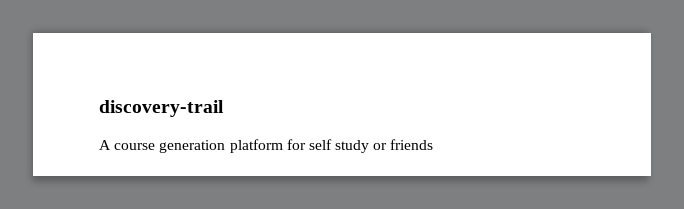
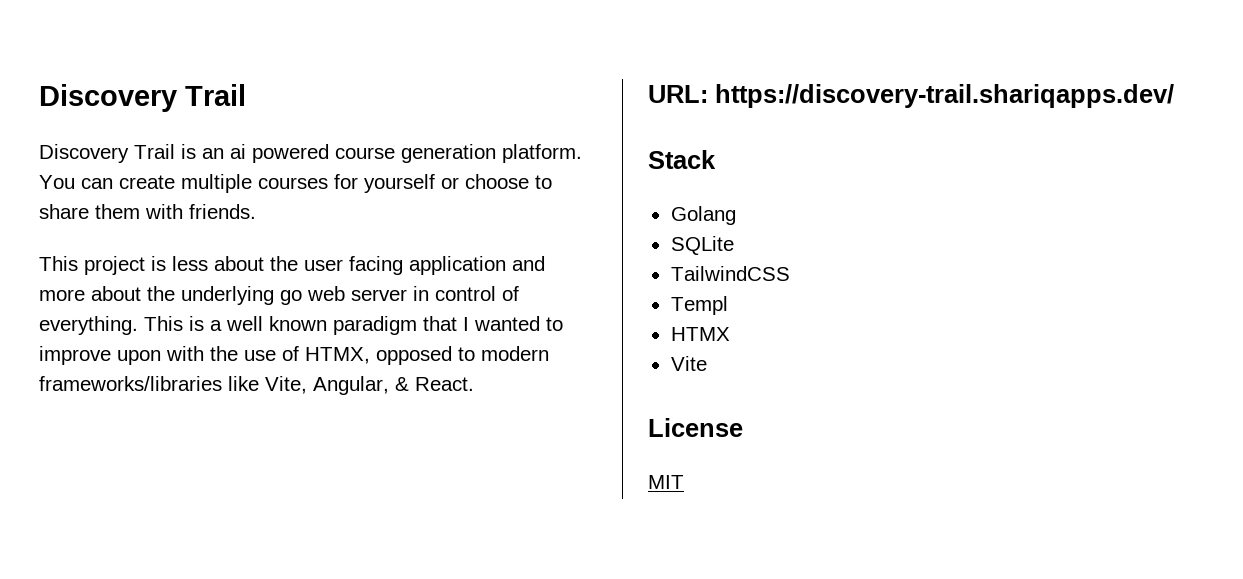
[99,100,224,117] [99,139,434,153] discovery-trail // A course generation platform for self study or friends -> [39,84,246,112] [39,144,582,163] [39,174,552,193] [39,204,256,219] [39,256,545,275] [39,286,519,305] [39,316,563,335] [39,346,549,365] [39,376,474,395] [648,84,1174,108] [648,150,716,169] [670,206,736,225] [670,236,734,255] [670,266,790,281] [670,296,728,315] [670,327,730,341] [670,356,707,371] [648,418,743,437] [648,475,684,489] Discovery Trail // Discovery Trail is an ai powered course generation platform. You can create multiple courses for yourself or choose to share them with friends. // This project is less about the user facing application and more about the underlying go web server in control of everything. This is a well known paradigm that I wanted to improve upon with the use of HTMX, opposed to modern frameworks/libraries like Vite, Angular, & React. // URL: https://discovery-trail.shariqapps.dev/ // Stack // Golang // SQLite // TailwindCSS // Templ // HTMX // Vite // License // MIT

